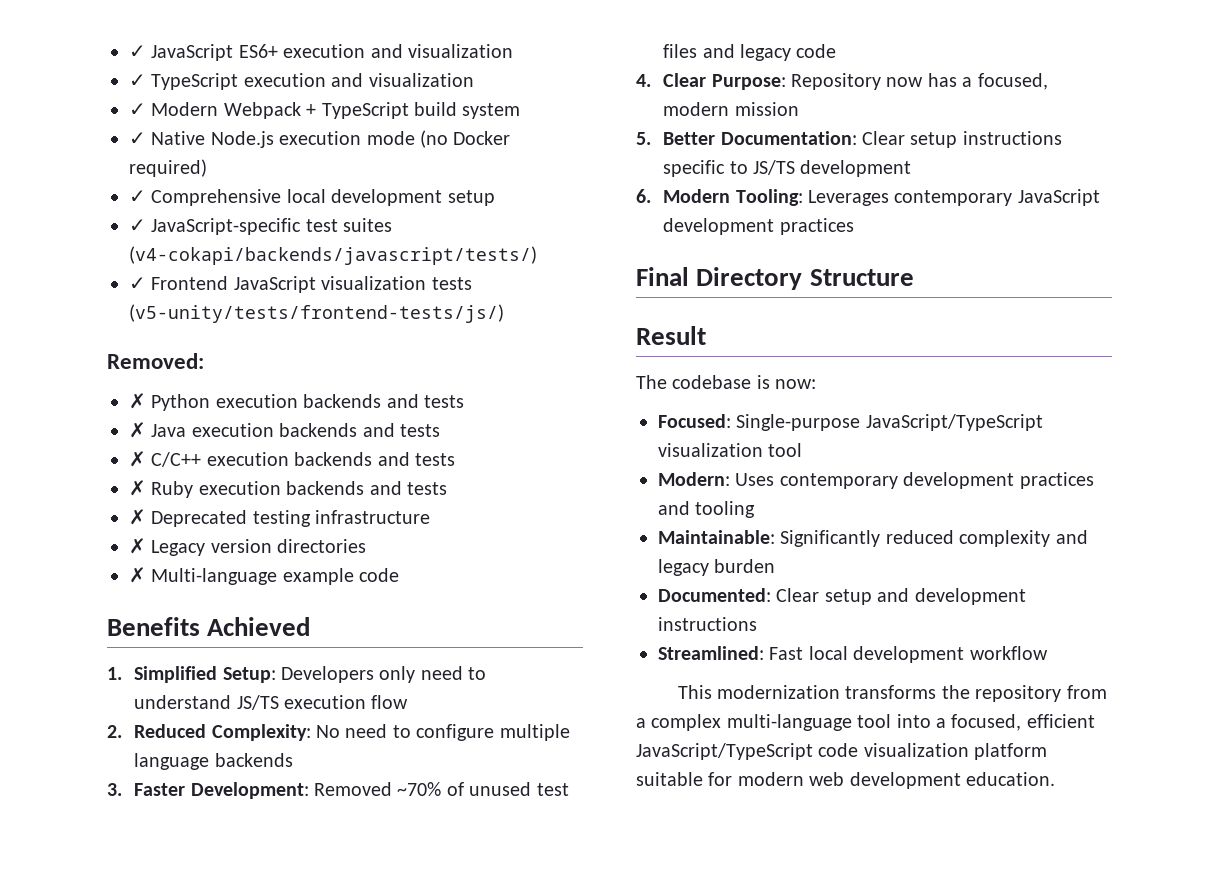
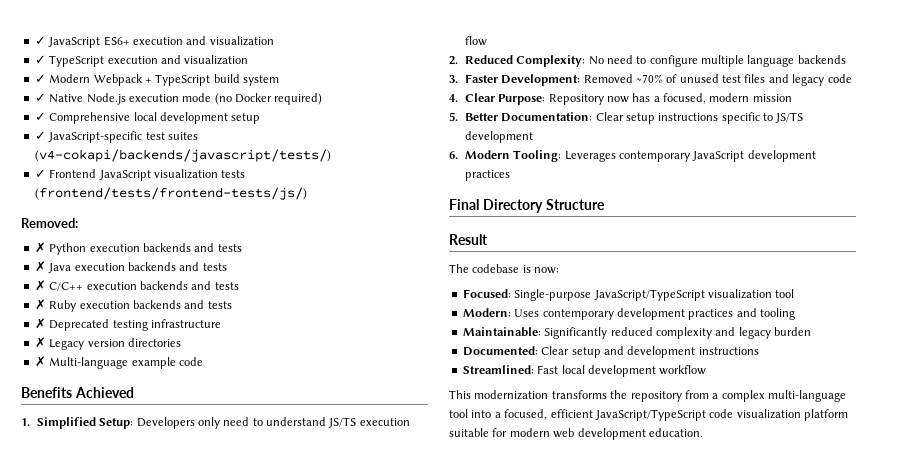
[129,304,504,323] (v5-unity/tests/frontend-tests/js/) -> [34,187,307,200] (frontend/tests/frontend-tests/js/)

